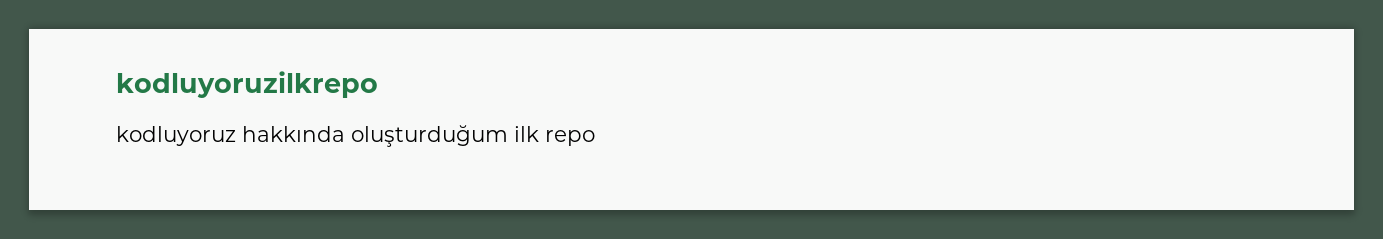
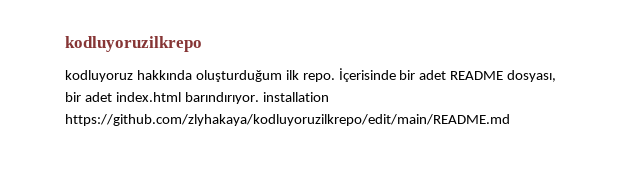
[545,130,595,146] repo -> [302,68,557,82] [65,92,329,104] [65,114,510,126] repo. İçerisinde bir adet README dosyası, bir adet index.html barındırıyor. installation https://github.com/zlyhakaya/kodluyoruzilkrepo/edit/main/README.md

